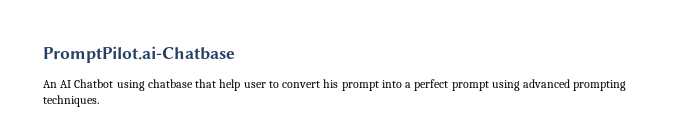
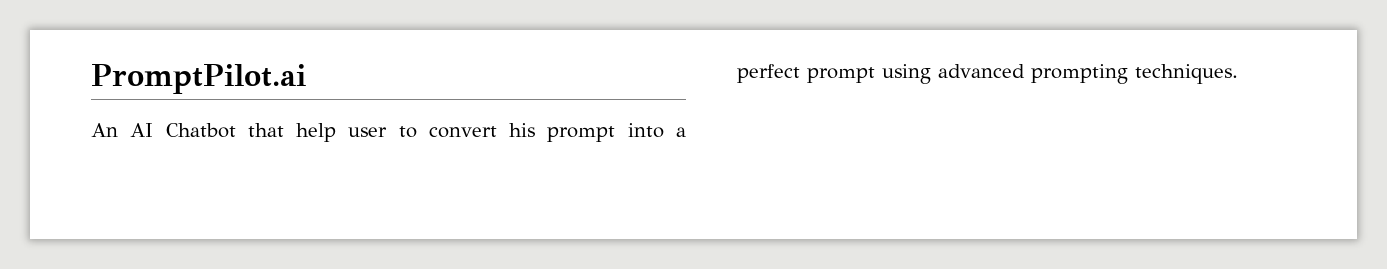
[43,46,235,63] PromptPilot.ai-Chatbase -> [91,64,306,94] PromptPilot.ai
[116,79,193,91] using chatbase -> (236, 130) none

